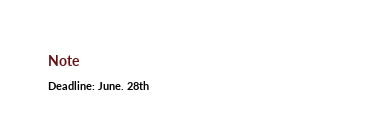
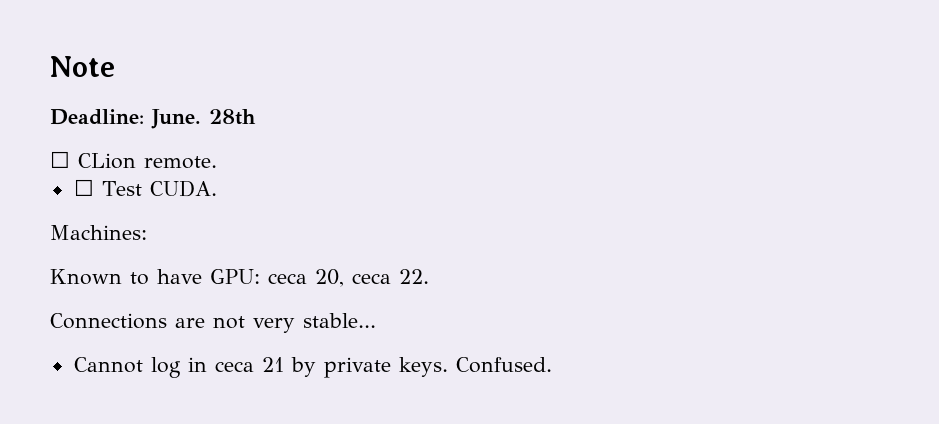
(149, 85) none -> [50,151,217,169] [73,179,217,197] [50,225,147,240] [50,269,429,287] [50,313,376,333] [73,357,552,378] // ☐ CLion remote. // ☐ Test CUDA. // Machines: // Known to have GPU: ceca 20, ceca 22. // Connections are not very stable... // Cannot log in ceca 21 by private keys. Confused.

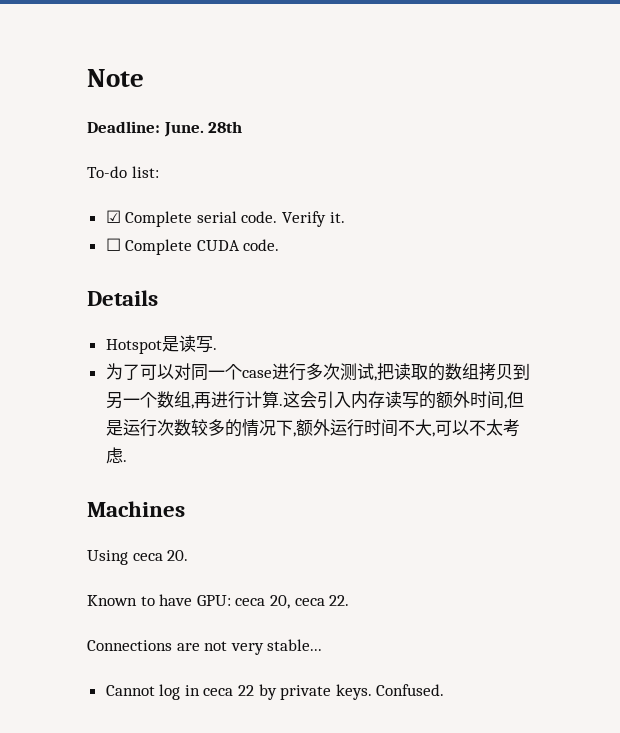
[50,151,217,169] [73,179,217,197] [50,225,147,240] ☐ CLion remote. // ☐ Test CUDA. // Machines: -> [87,166,159,178] [105,210,345,227] [105,238,280,255] [87,290,158,306] [105,335,217,354] [105,363,530,381] [105,391,524,409] [105,419,520,437] [105,447,127,464] [87,501,185,517] [87,550,189,565] To-do list: // ☑ Complete serial code. Verify it. // ☐ Complete CUDA code. // Details // Hotspot是读写. // 为了可以对同一个case进行多次测试,把读取的数组拷贝到另一个数组,再进行计算.这会引入内存读写的额外时间,但是运行次数较多的情况下,额外运行时间不大,可以不太考虑. // Machines // Using ceca 20.
[261,357,284,372] 21 -> [238,685,255,696] 22

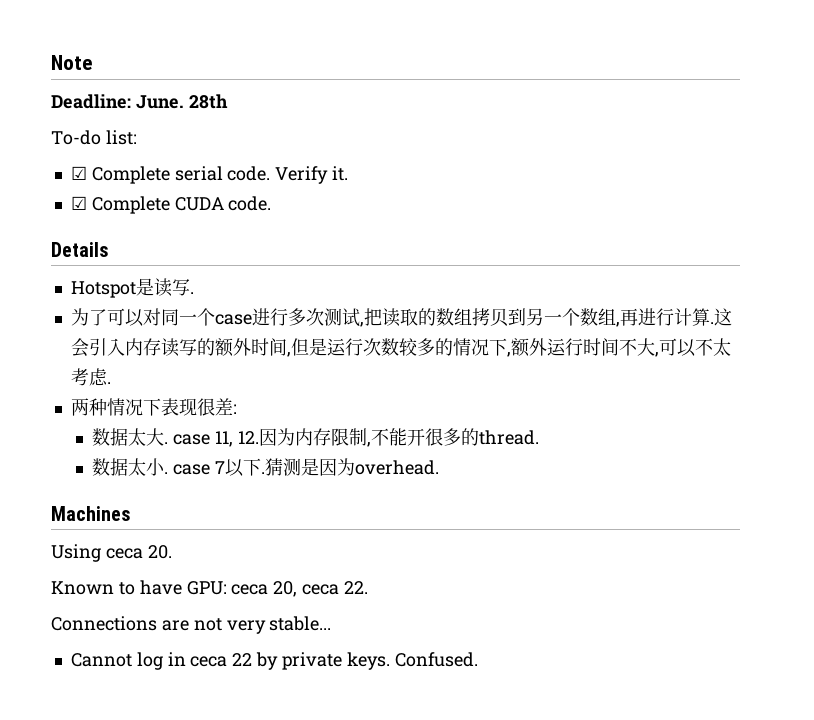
[105,238,121,251] ☐ -> [70,196,87,210] ☑
(127, 461) none -> [70,398,237,416] [92,428,539,447] [92,458,440,477] // 两种情况下表现很差: // 数据太大. case 11, 12.因为内存限制,不能开很多的thread. // 数据太小. case 7以下.猜测是因为overhead.

